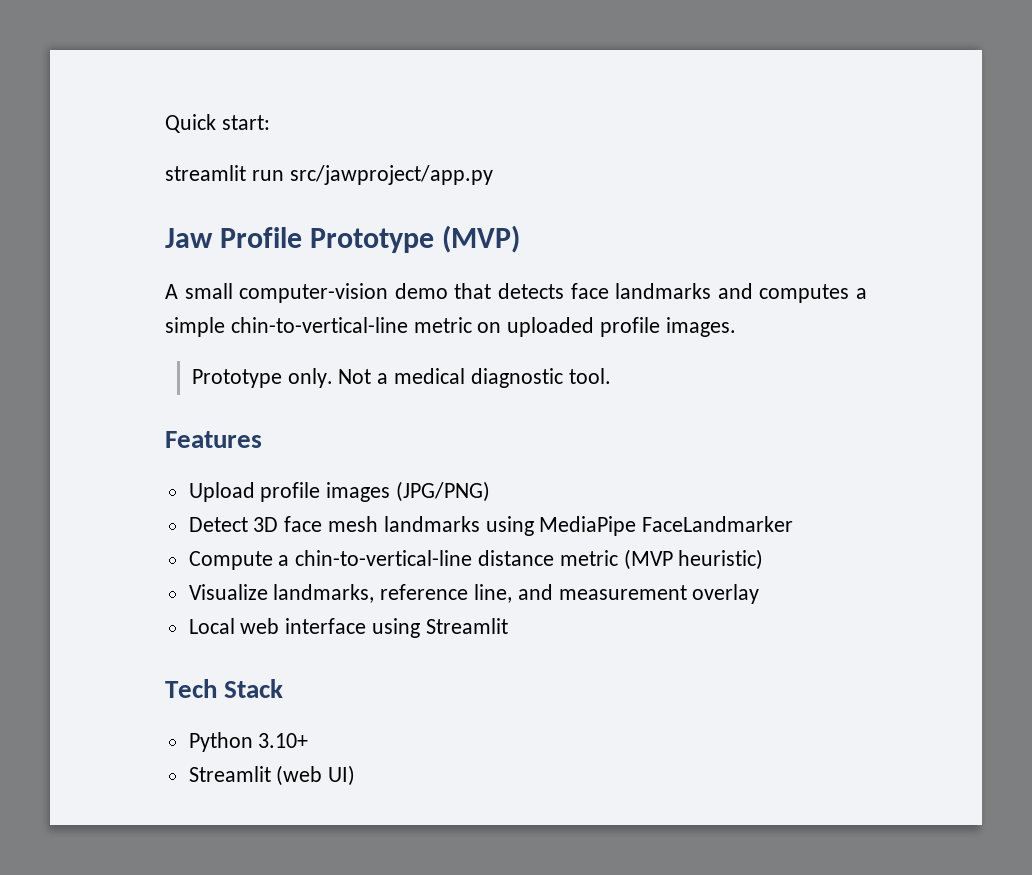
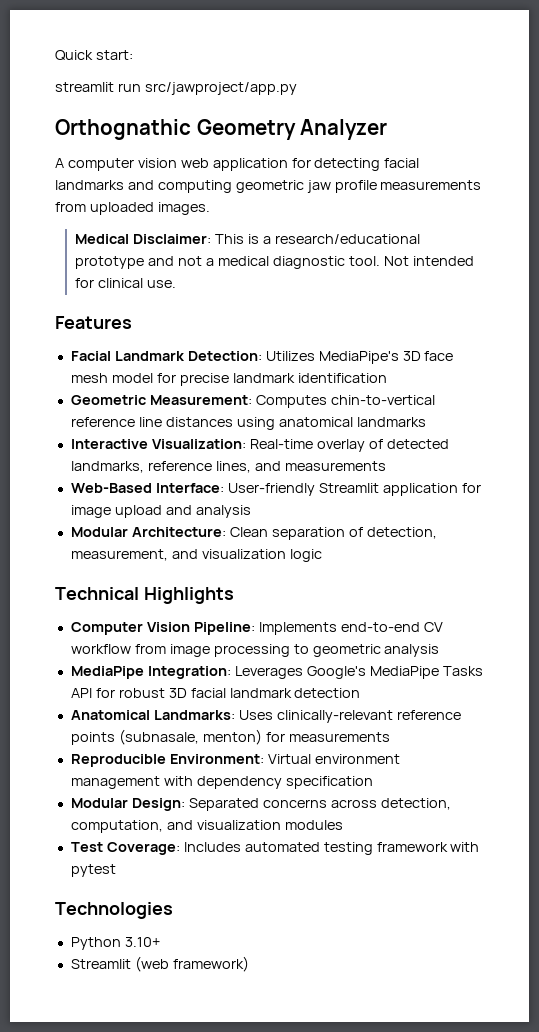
[165,225,521,253] [165,283,867,303] [165,317,736,337] [191,368,611,388] [165,431,262,448] [188,481,491,502] [188,516,794,536] [188,549,764,570] [188,584,760,604] [188,618,508,638] [165,679,284,698] Jaw Profile Prototype (MVP) // A small computer-vision demo that detects face landmarks and computes a simple chin-to-vertical-line metric on uploaded profile images. // Prototype only. Not a medical diagnostic tool. // Features // Upload profile images (JPG/PNG) // Detect 3D face mesh landmarks using MediaPipe FaceLandmarker // Compute a chin-to-vertical-line distance metric (MVP heuristic) // Visualize landmarks, reference line, and measurement overlay // Local web interface using Streamlit // Tech Stack -> [55,119,388,140] [55,158,420,171] [55,180,482,193] [55,202,210,215] [75,234,420,244] [75,256,474,269] [75,278,177,288] [55,316,132,329] [70,351,454,364] [70,373,387,386] [70,395,435,408] [70,417,426,430] [70,439,449,452] [70,461,386,473] [70,483,481,496] [70,505,251,518] [70,527,437,540] [70,549,322,562] [55,587,234,604] [70,622,443,635] [70,644,440,657] [70,666,483,679] [70,688,361,698] [70,710,461,723] [70,729,390,745] [70,754,400,767] [70,776,373,789] [70,798,451,811] [70,820,343,833] [70,842,480,855] [70,864,116,877] [55,902,173,919] Orthognathic Geometry Analyzer // A computer vision web application for detecting facial landmarks and computing geometric jaw profile measurements from uploaded images. // Medical Disclaimer: This is a research/educational prototype and not a medical diagnostic tool. Not intended for clinical use. // Features // Facial Landmark Detection: Utilizes MediaPipe's 3D face mesh model for precise landmark identification // Geometric Measurement: Computes chin-to-vertical reference line distances using anatomical landmarks // Interactive Visualization: Real-time overlay of detected landmarks, reference lines, and measurements // Web-Based Interface: User-friendly Streamlit application for image upload and analysis // Modular Architecture: Clean separation of detection, measurement, and visualization logic // Technical Highlights // Computer Vision Pipeline: Implements end-to-end CV workflow from image processing to geometric analysis // MediaPipe Integration: Leverages Google's MediaPipe Tasks API for robust 3D facial landmark detection // Anatomical Landmarks: Uses clinically-relevant reference points (subnasale, menton) for measurements // Reproducible Environment: Virtual environment management with dependency specification // Modular Design: Separated concerns across detection, computation, and visualization modules // Test Coverage: Includes automated testing framework with pytest // Technologies
[328,765,356,786] UI) -> [172,956,249,972] framework)

